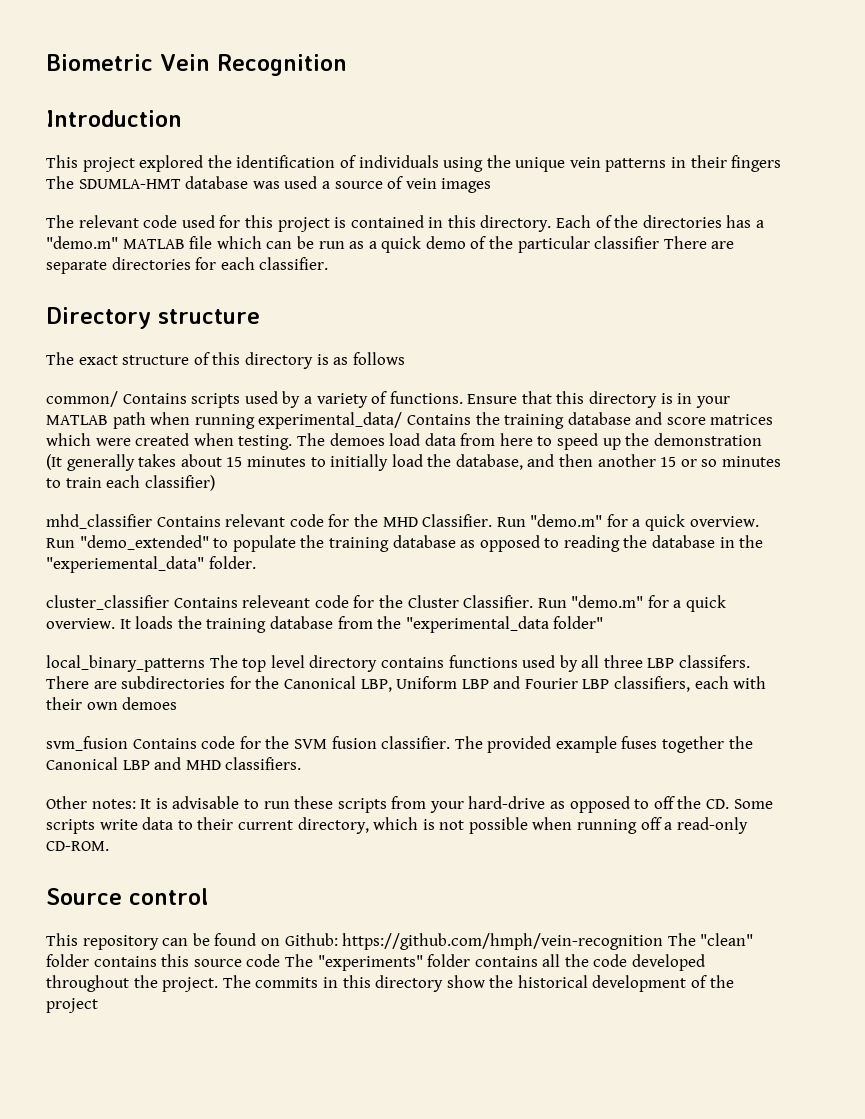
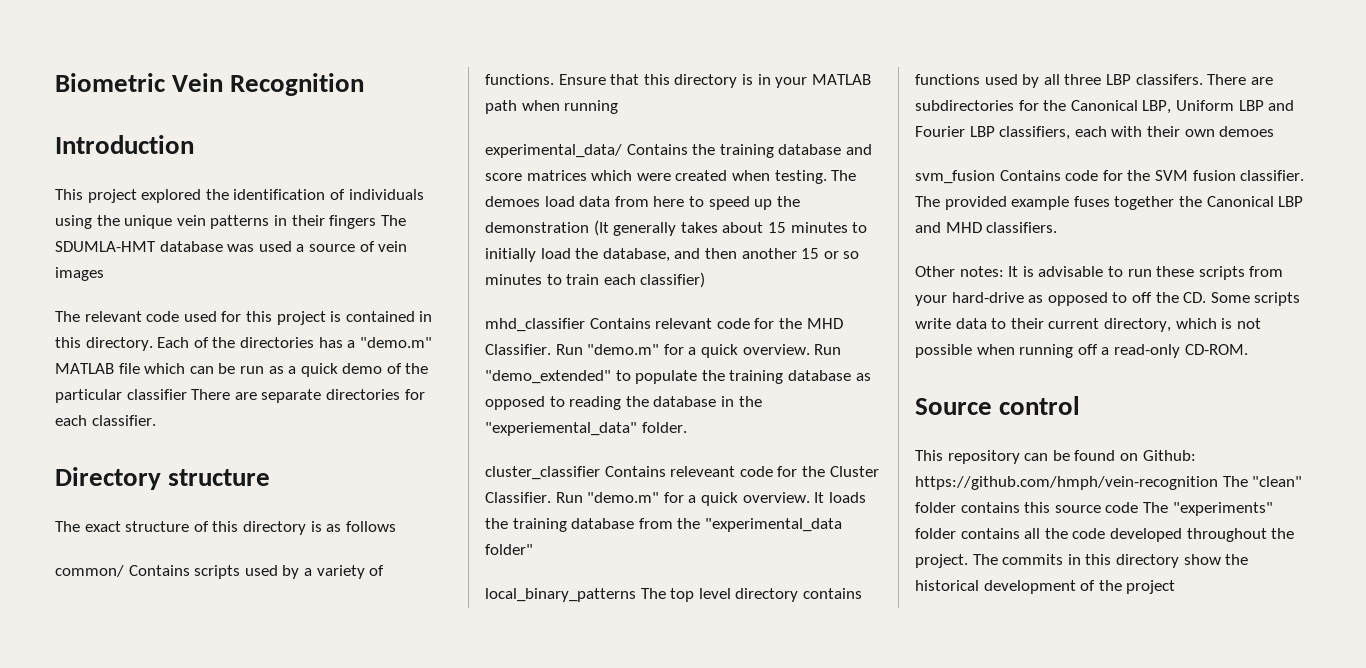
(255, 421) none -> (619, 107) //

